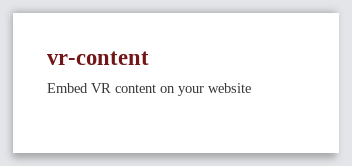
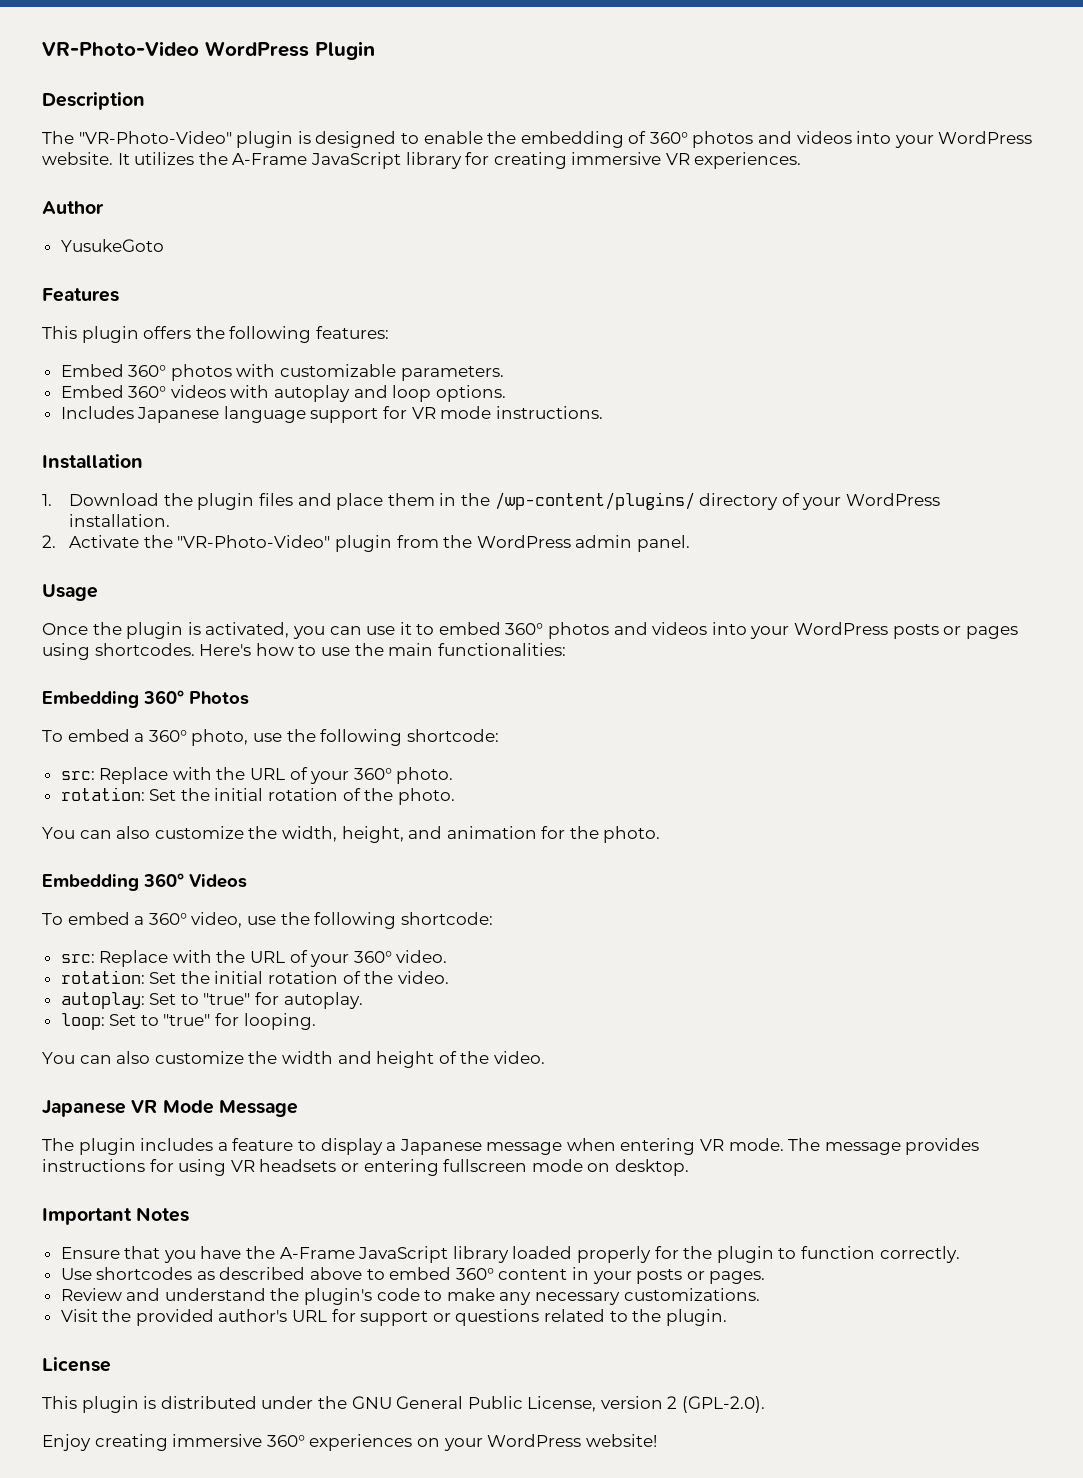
[47,51,149,65] [47,83,251,96] vr-content // Embed VR content on your website -> [42,41,375,60] [42,92,145,110] [42,131,1033,148] [42,152,802,169] [42,201,104,214] [60,239,164,252] [42,288,119,302] [42,326,389,343] [60,364,504,381] [60,385,506,402] [60,406,603,423] [42,454,143,469] [42,492,940,510] [69,514,171,527] [42,535,690,552] [42,584,98,601] [42,622,1018,639] [42,643,566,660] [42,690,249,708] [42,729,499,746] [60,767,454,784] [60,787,455,805] [42,826,661,843] [42,873,247,891] [42,912,493,929] [60,950,448,967] [60,970,449,984] [60,992,363,1009] [60,1013,316,1030] [42,1051,545,1068] [42,1100,298,1117] [42,1138,980,1155] [42,1159,689,1176] [42,1207,190,1225] [60,1246,960,1263] [60,1267,766,1284] [60,1288,760,1305] [60,1309,727,1326] [42,1357,111,1372] [42,1396,766,1413] [42,1434,657,1451] VR-Photo-Video WordPress Plugin // Description // The "VR-Photo-Video" plugin is designed to enable the embedding of 360° photos and videos into your WordPress website. It utilizes the A-Frame JavaScript library for creating immersive VR experiences. // Author // YusukeGoto // Features // This plugin offers the following features: // Embed 360° photos with customizable parameters. // Embed 360° videos with autoplay and loop options. // Includes Japanese language support for VR mode instructions. // Installation // 1. Download the plugin files and place them in the /wp-content/plugins/ directory of your WordPress installation. // 2. Activate the "VR-Photo-Video" plugin from the WordPress admin panel. // Usage // Once the plugin is activated, you can use it to embed 360° photos and videos into your WordPress posts or pages using shortcodes. Here's how to use the main functionalities: // Embedding 360° Photos // To embed a 360° photo, use the following shortcode: // src: Replace with the URL of your 360° photo. // rotation: Set the initial rotation of the photo. // You can also customize the width, height, and animation for the photo. // Embedding 360° Videos // To embed a 360° video, use the following shortcode: // src: Replace with the URL of your 360° video. // rotation: Set the initial rotation of the video. // autoplay: Set to "true" for autoplay. // loop: Set to "true" for looping. // You can also customize the width and height of the video. // Japanese VR Mode Message // The plugin includes a feature to display a Japanese message when entering VR mode. The message provides instructions for using VR headsets or entering fullscreen mode on desktop. // Important Notes // Ensure that you have the A-Frame JavaScript library loaded properly for the plugin to function correctly. // Use shortcodes as described above to embed 360° content in your posts or pages. // Review and understand the plugin's code to make any necessary customizations. // Visit the provided author's URL for support or questions related to the plugin. // License // This plugin is distributed under the GNU General Public License, version 2 (GPL-2.0). // Enjoy creating immersive 360° experiences on your WordPress website!

